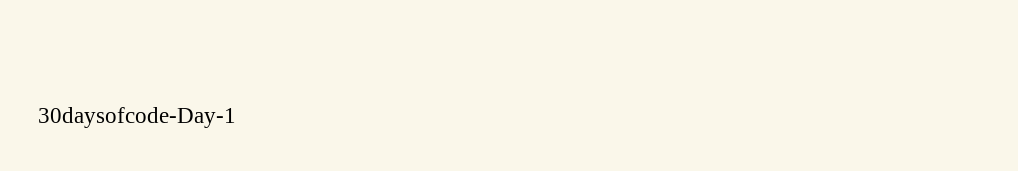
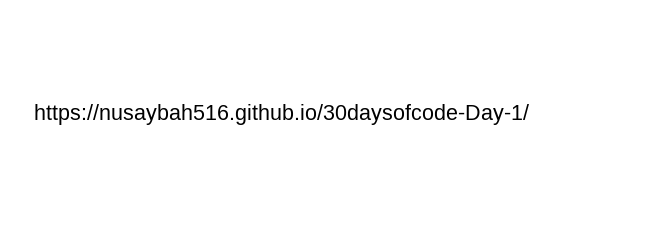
[38,107,236,128] 30daysofcode-Day-1 -> [34,104,529,125] https://nusaybah516.github.io/30daysofcode-Day-1/

